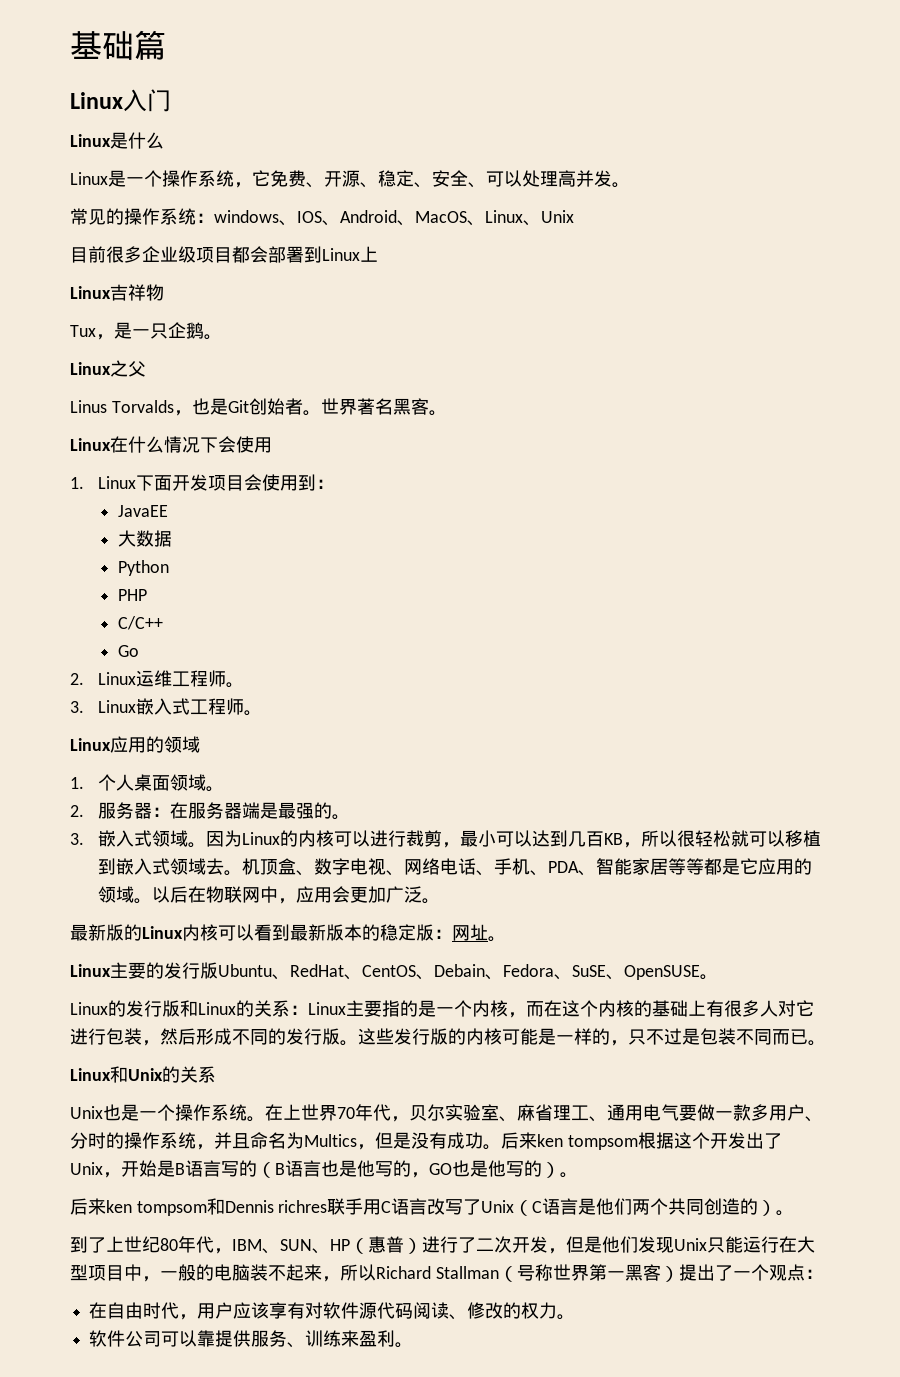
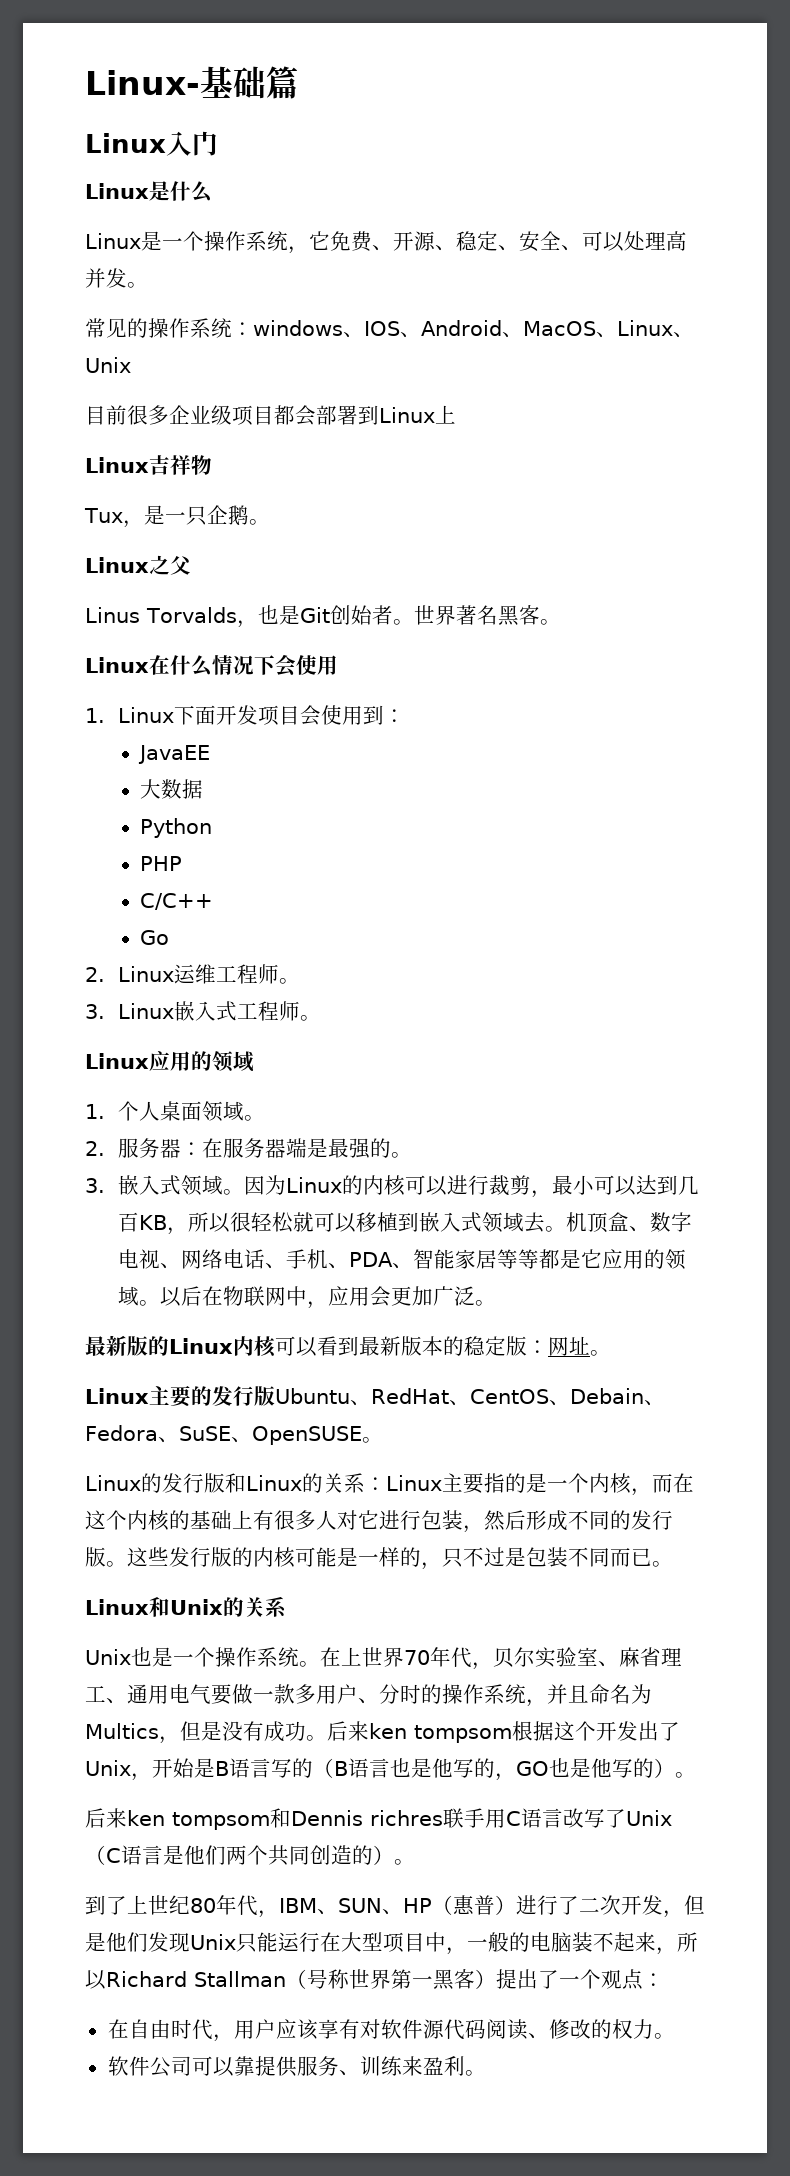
(70, 45) none -> [85,70,200,95] Linux-

